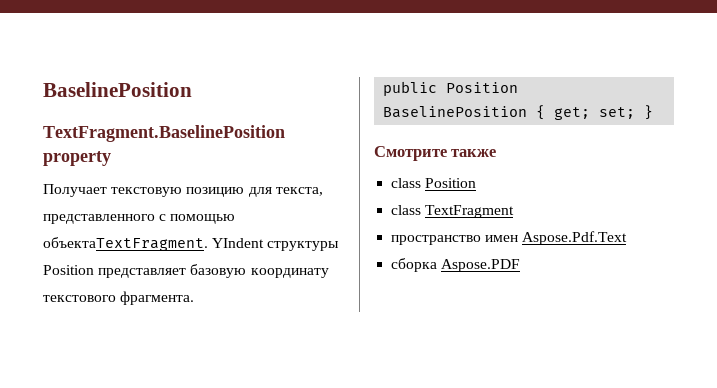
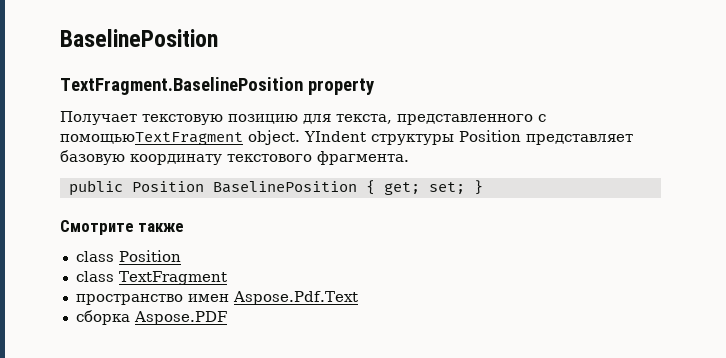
[170,214,236,224] [43,237,208,251] помощью объектаTextFragment. -> [60,130,300,145] помощьюTextFragment object.

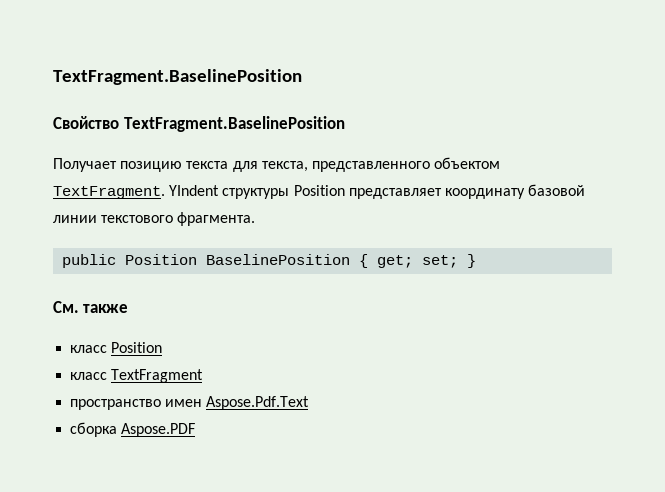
[60,29,218,47] [60,77,374,95] BaselinePosition // TextFragment.BaselinePosition property -> [53,69,302,85] [53,116,345,132] TextFragment.BaselinePosition // Свойство TextFragment.BaselinePosition
[142,114,298,125] текстовую позицию -> [120,161,229,172] позицию текста
[538,114,546,122] [60,130,300,145] с помощьюTextFragment object. -> [434,157,501,169] [53,186,165,199] объектом TextFragment.
[60,150,222,165] базовую координату -> [444,184,586,199] [53,215,97,223] координату базовой линии
[60,220,134,235] Смотрите -> [53,301,79,313] См.
[75,251,114,262] class -> [70,345,108,353] класс
[75,271,114,282] class -> [70,372,108,380] класс

